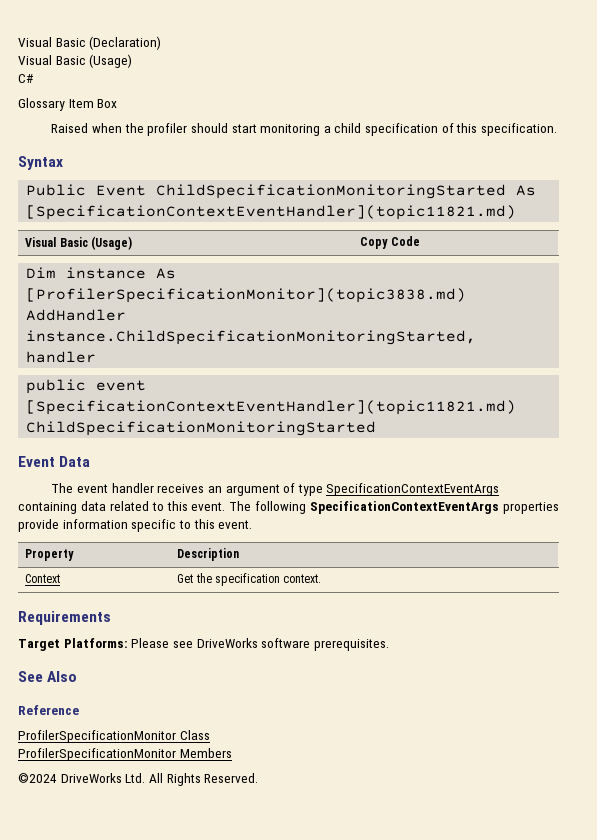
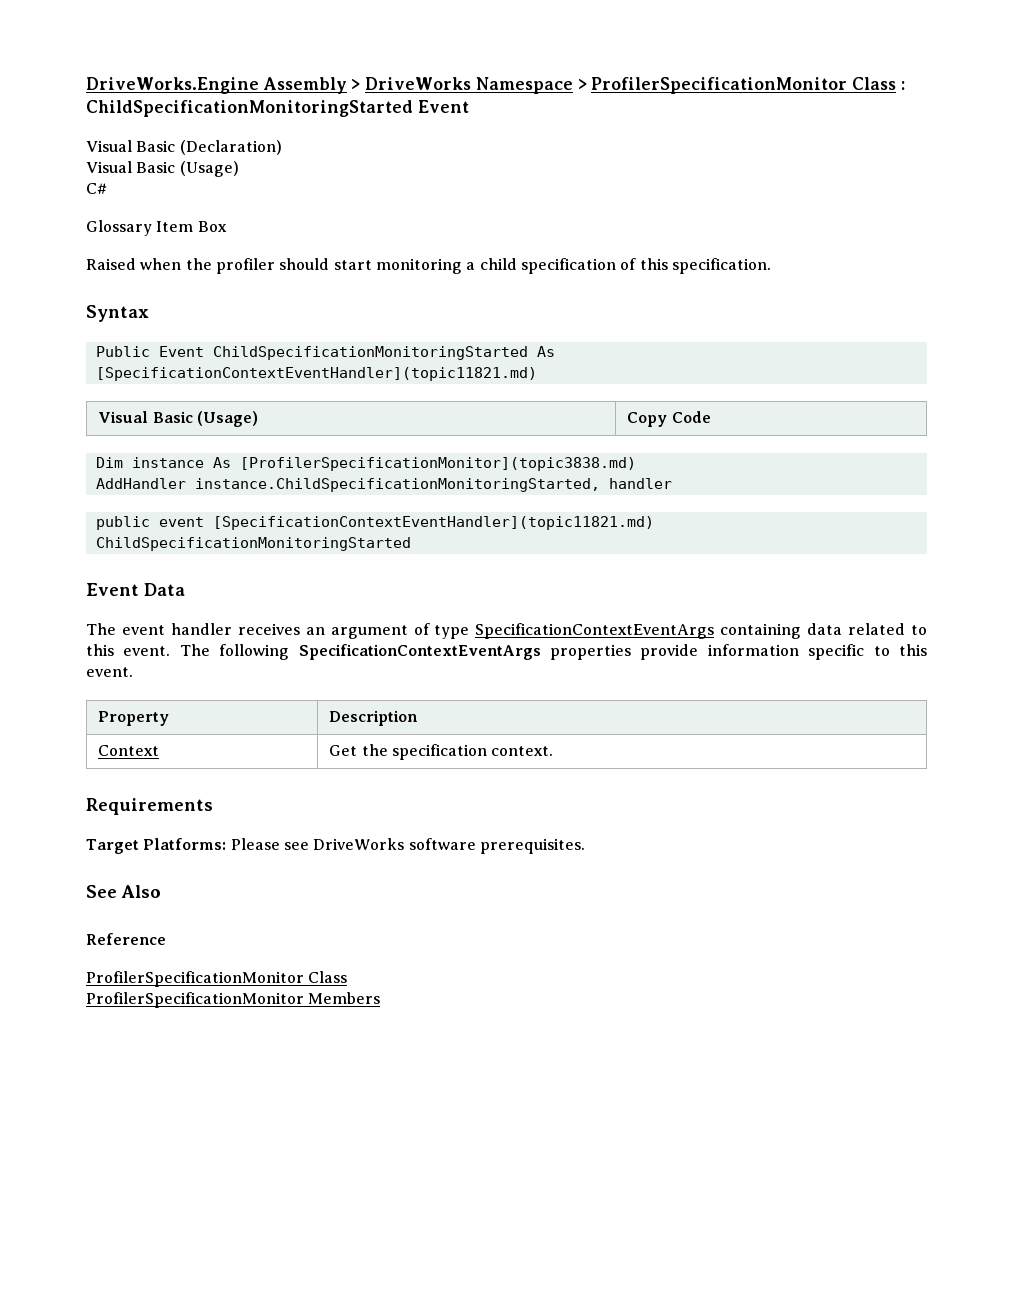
(18, 42) none -> [86,77,905,94] [86,100,469,117] DriveWorks.Engine Assembly > DriveWorks Namespace > ProfilerSpecificationMonitor Class : ChildSpecificationMonitoringStarted Event //
[18,773,259,786] // ©2024 DriveWorks Ltd. All Rights Reserved. -> (381, 998) none

